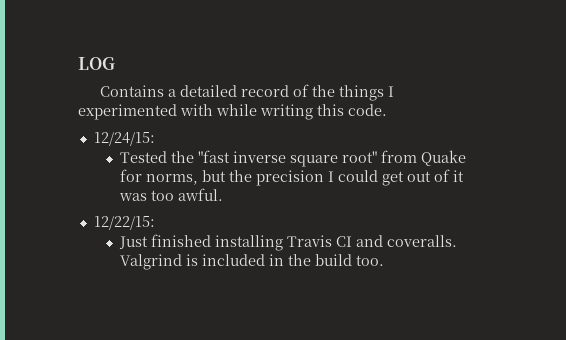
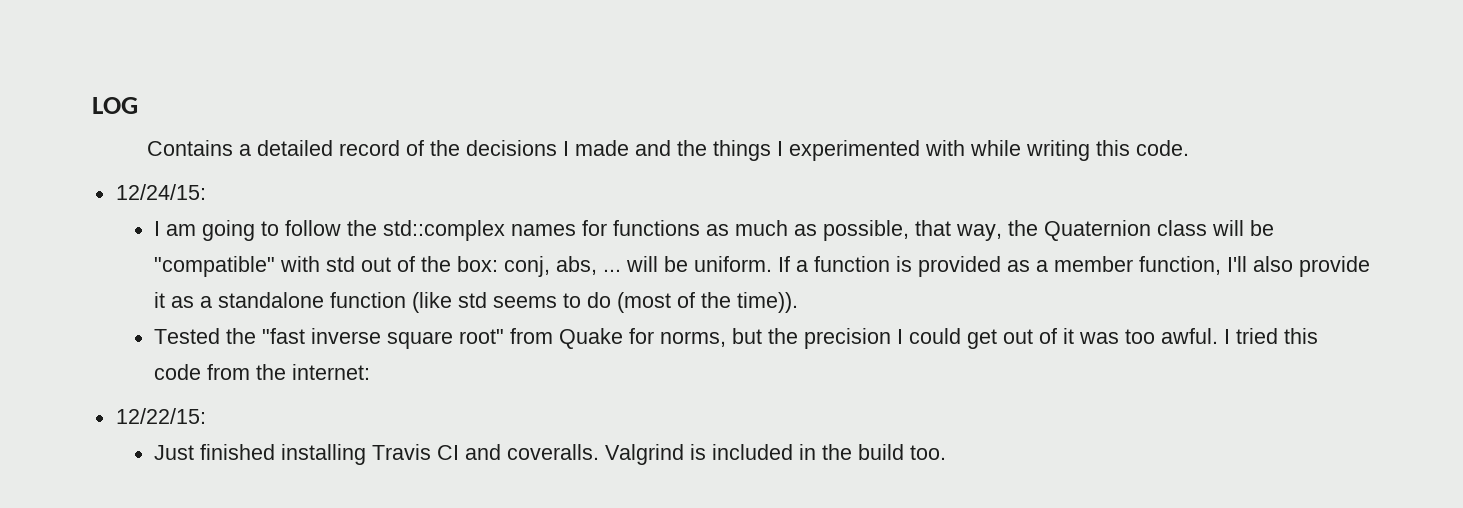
(335, 91) none -> [465,140,707,156] decisions I made and the
(155, 139) none -> [154,220,1275,241] [154,256,1371,277] [154,292,799,313] // I am going to follow the std::complex names for functions as much as possible, that way, the Quaternion class will be "compatible" with std out of the box: conj, abs, ... will be uniform. If a function is provided as a member function, I'll also provide it as a standalone function (like std seems to do (most of the time)).
(224, 194) none -> [1224,328,1319,344] [154,364,371,380] I tried this code from the internet:

